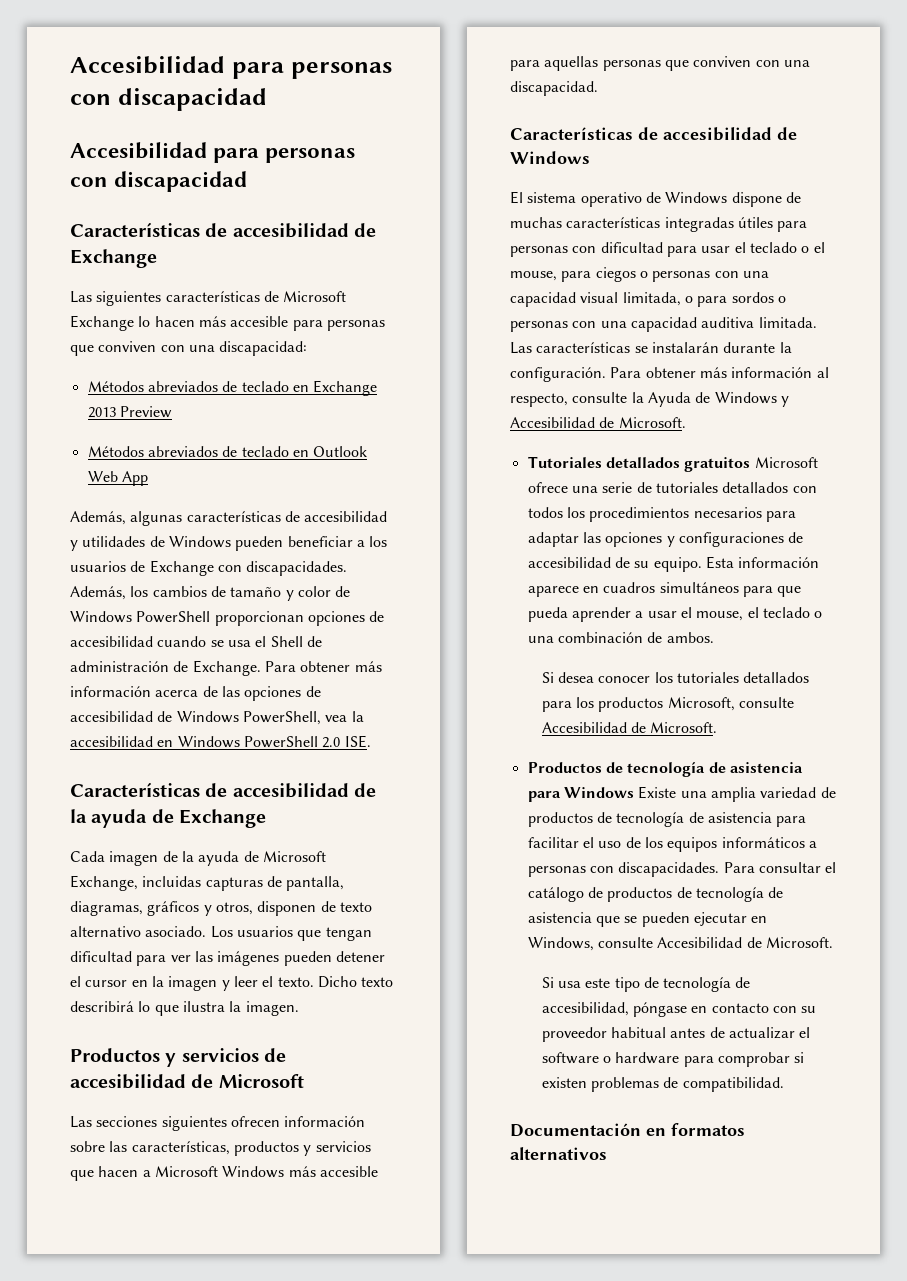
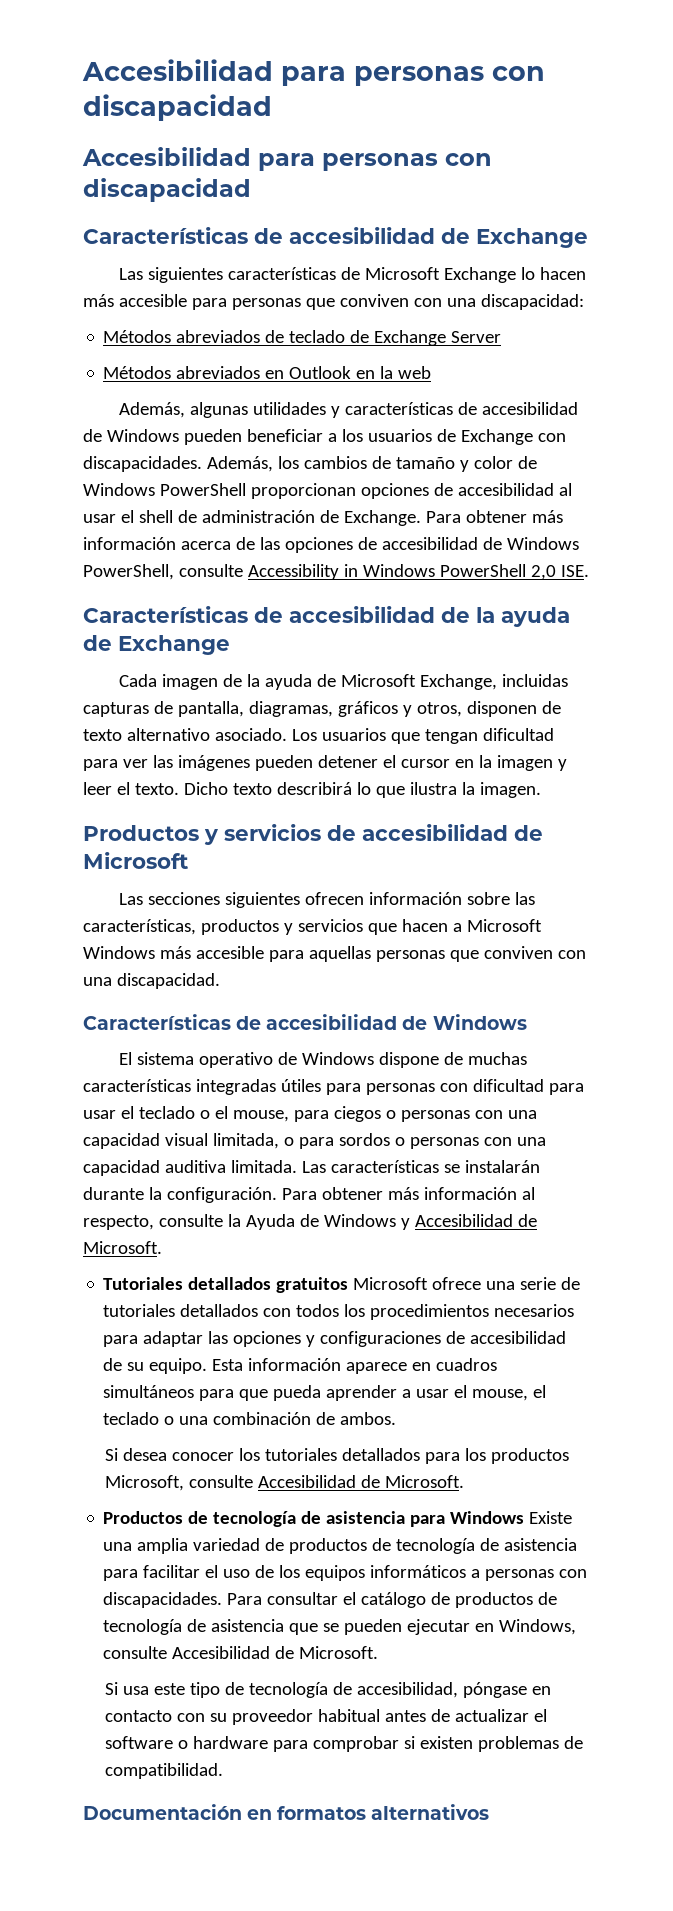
[292,380,378,396] [87,406,172,418] [87,446,368,457] [87,471,148,486] en Exchange 2013 Preview // Métodos abreviados de teclado en Outlook Web App -> [350,330,502,346] [103,366,432,379] de Exchange Server // Métodos abreviados en Outlook en la web
(183, 518) none -> [253,402,341,418] utilidades y
[70,536,146,551] y utilidades -> (579, 408) none
[157,636,303,647] cuando se usa el Shell -> [558,483,572,496] [83,510,173,523] al usar el shell
[325,711,364,722] [70,736,341,748] vea la accesibilidad en Windows PowerShell 2.0 -> [178,564,556,580] consulte Accessibility in Windows PowerShell 2,0

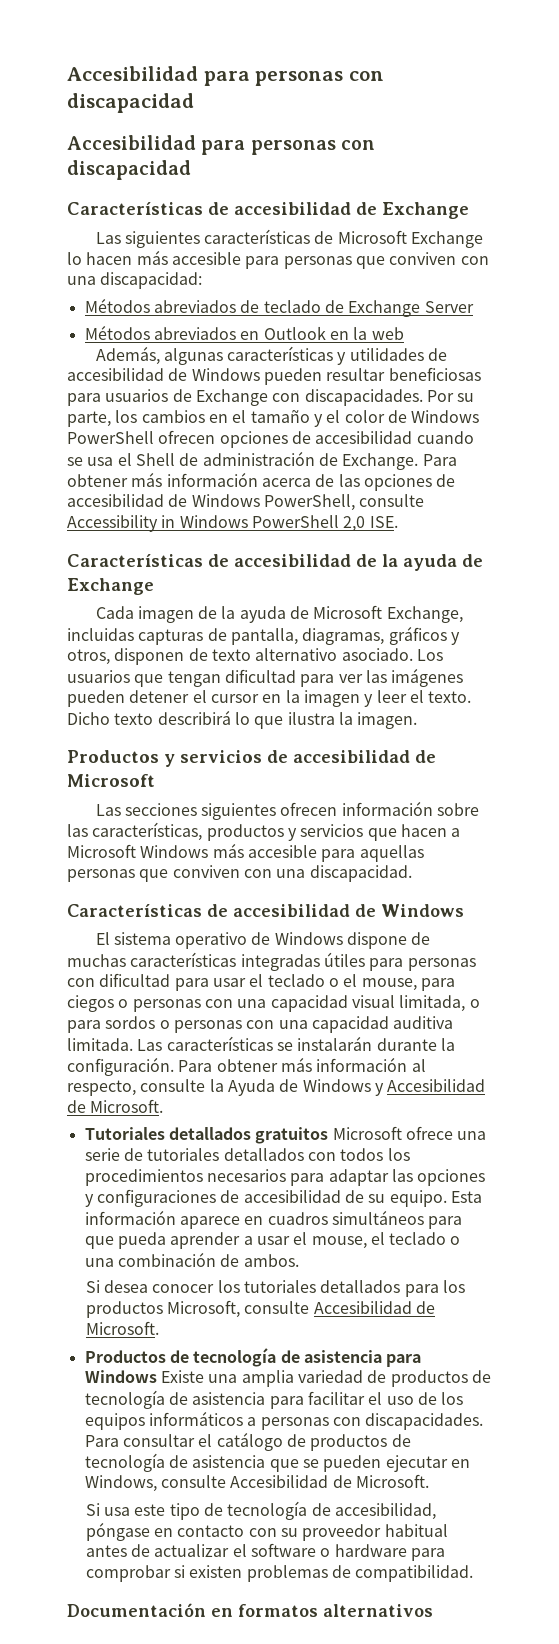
[253,402,454,418] utilidades y características -> [227,346,424,365] características y utilidades
[246,429,363,442] beneficiar a los -> [326,367,481,381] [67,393,101,406] resultar beneficiosas para
[206,456,391,472] Además, los cambios de -> [426,390,475,402] [67,410,247,427] Por su parte, los cambios en el
(469, 466) none -> [326,410,341,423] el
[250,483,572,499] [83,510,173,523] proporcionan opciones de accesibilidad al usar el shell -> [158,430,474,448] [67,453,175,466] ofrecen opciones de accesibilidad cuando se usa el Shell

